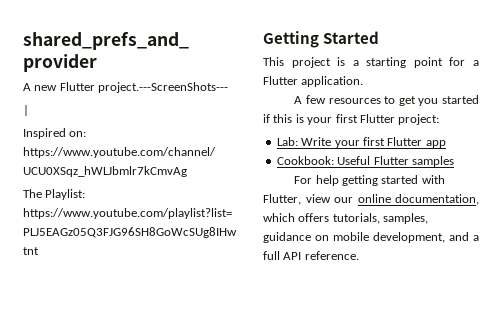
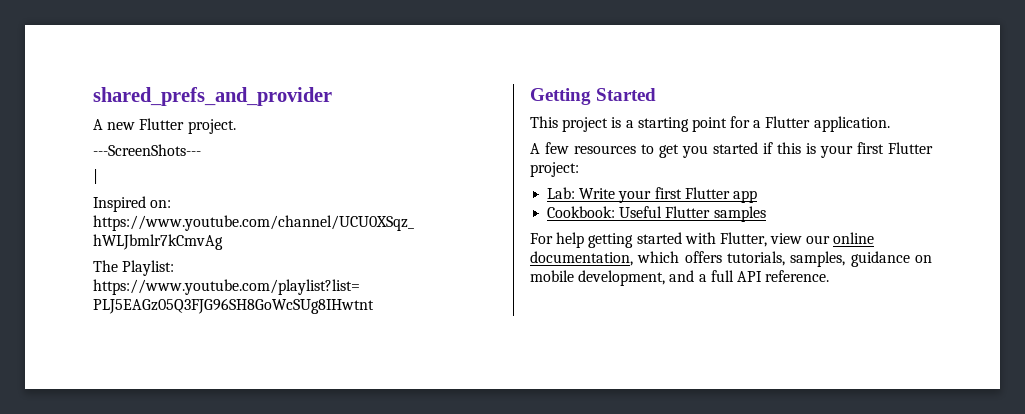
[98,82,229,93] project.---ScreenShots--- -> [187,119,236,134] [93,144,201,156] project. // ---ScreenShots---

